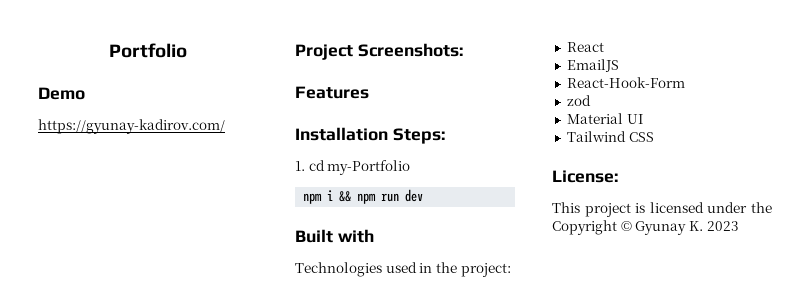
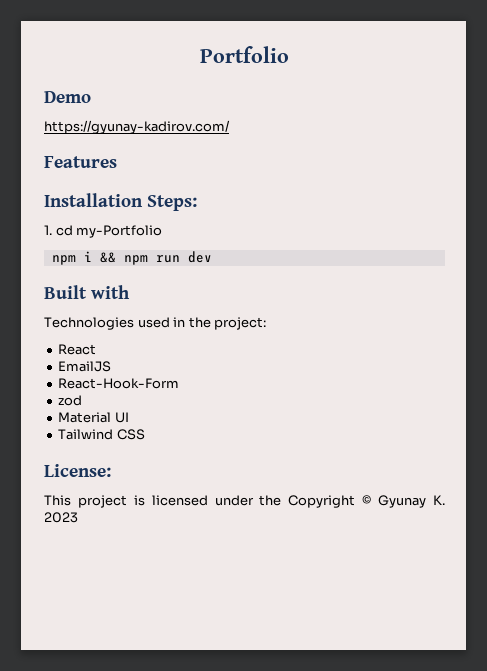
[295,43,463,60] // Project Screenshots: -> (230, 127) none

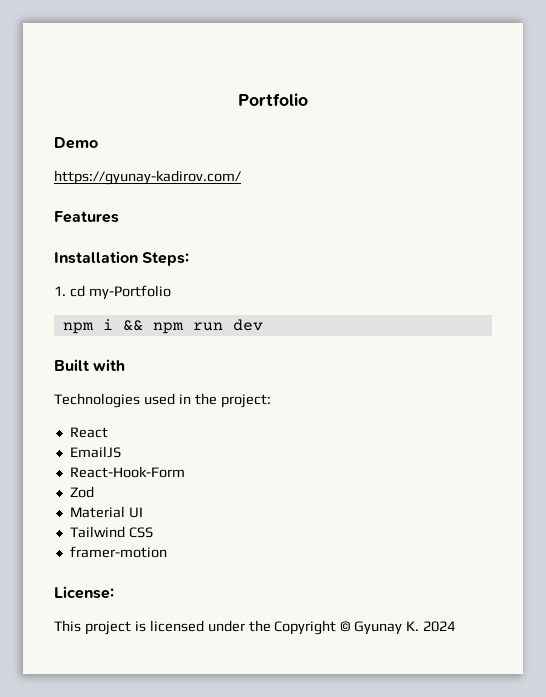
[58,395,83,406] zod -> [69,486,94,498] Zod
(145, 434) none -> [69,546,167,558] // framer-motion
[44,512,78,523] 2023 -> [423,621,456,632] 2024

